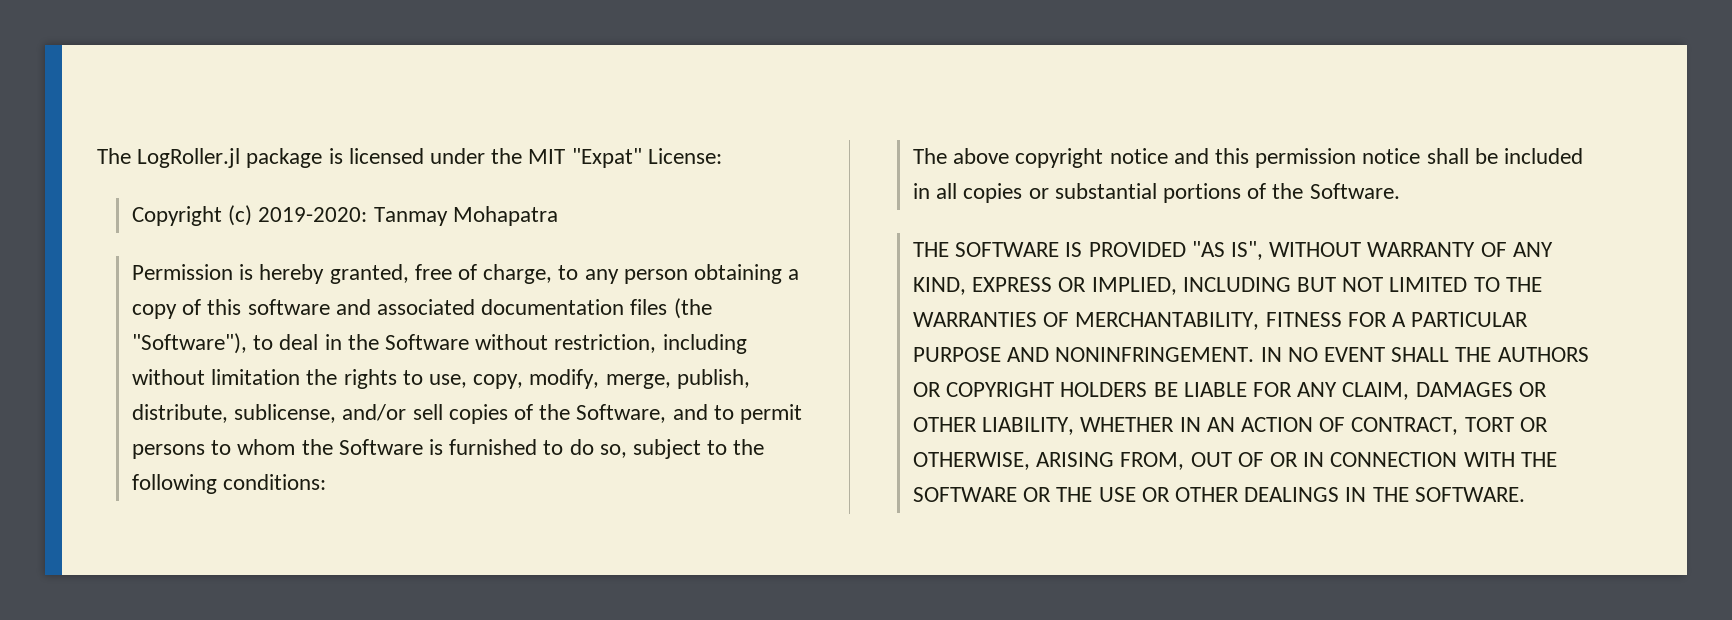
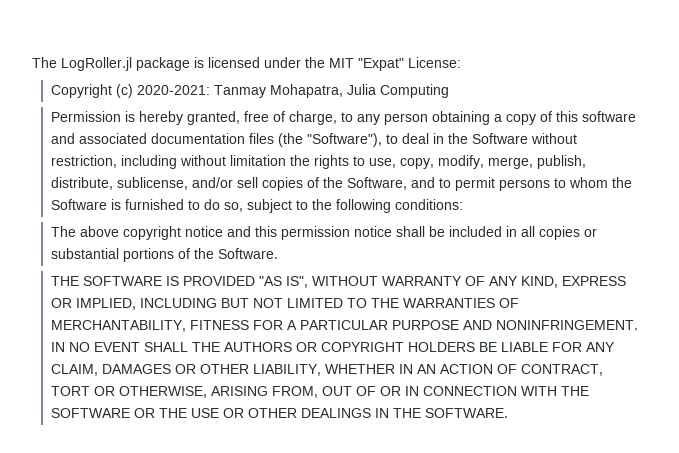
[258,206,558,226] 2019-2020: Tanmay Mohapatra -> [137,84,450,98] 2020-2021: Tanmay Mohapatra, Julia Computing

